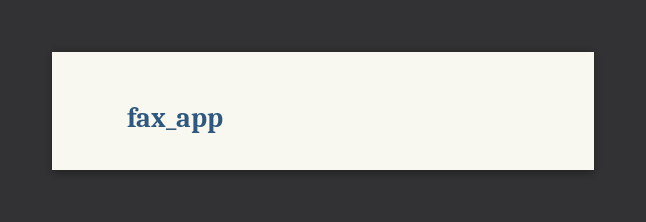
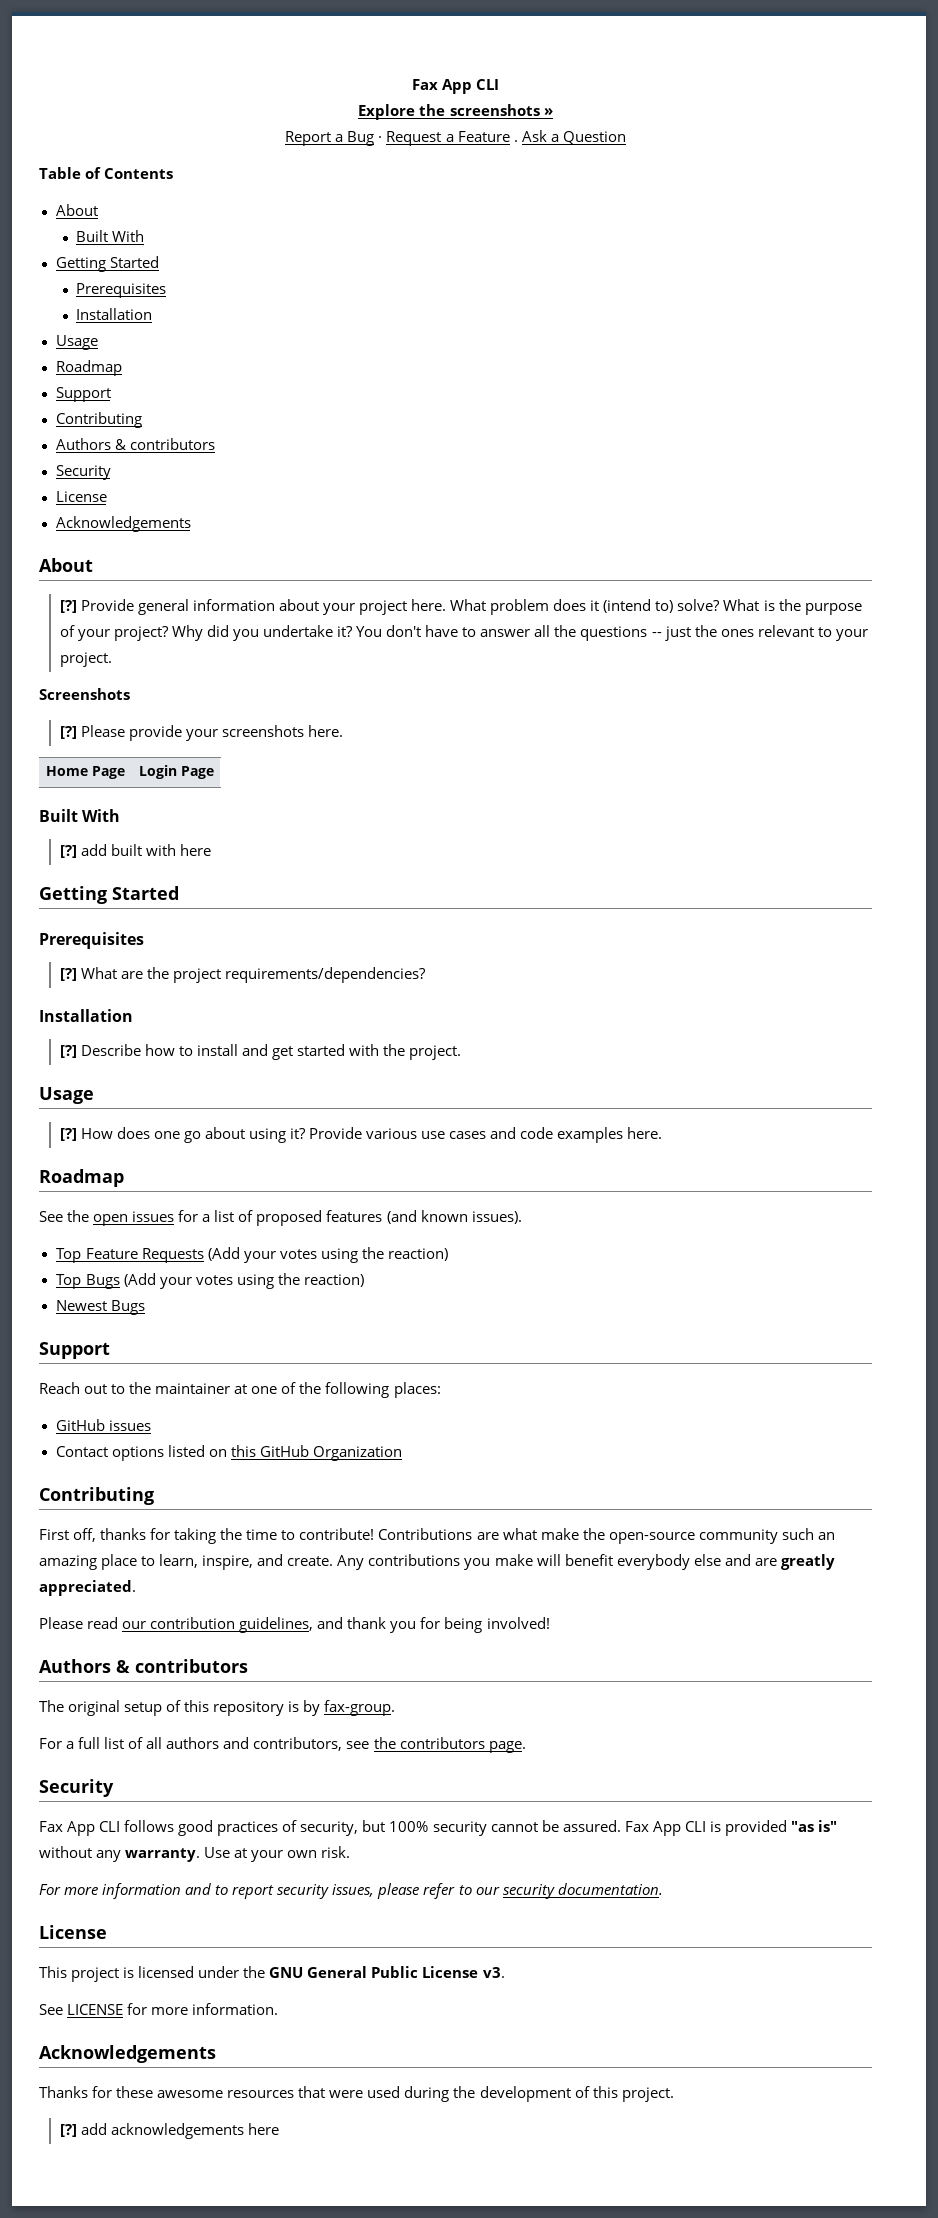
[127,107,223,133] fax_app -> [411,79,500,94] [358,104,553,120] [285,130,626,146] [39,167,174,179] [55,204,98,216] [76,230,145,242] [55,256,159,272] [76,283,167,298] [76,308,153,320] [55,335,98,350] [55,360,122,376] [55,387,111,402] [55,412,142,428] [55,438,215,450] [55,465,111,480] [55,491,107,502] [55,516,191,532] [39,558,93,572] [59,599,862,615] [59,625,868,641] [59,652,112,667] [39,688,130,700] [59,725,343,741] [46,766,125,779] [138,765,214,779] [39,809,121,822] [59,844,211,858] [39,886,179,904] [39,932,144,949] [59,967,426,983] [39,1009,133,1022] [59,1044,462,1060] [39,1087,94,1104] [59,1127,663,1143] [39,1169,124,1187] [39,1210,522,1226] [55,1247,448,1263] [55,1273,364,1289] [55,1300,145,1315] [39,1342,110,1359] [39,1382,441,1398] [55,1419,151,1431] [55,1445,402,1461] [39,1487,154,1505] [39,1528,835,1544] [39,1554,835,1570] [39,1580,136,1596] [39,1617,550,1633] [39,1659,248,1673] [39,1700,396,1716] [39,1737,526,1753] [39,1779,114,1797] [39,1820,837,1836] [39,1846,351,1862] [39,1883,663,1899] [39,1925,107,1939] [39,1966,505,1982] [39,2003,279,2015] [39,2045,216,2063] [39,2086,674,2102] [59,2123,279,2139] Fax App CLI // Explore the screenshots » // Report a Bug · Request a Feature . Ask a Question // Table of Contents // About // Built With // Getting Started // Prerequisites // Installation // Usage // Roadmap // Support // Contributing // Authors & contributors // Security // License // Acknowledgements // About // [?] Provide general information about your project here. What problem does it (intend to) solve? What is the purpose of your project? Why did you undertake it? You don't have to answer all the questions -- just the ones relevant to your project. // Screenshots // [?] Please provide your screenshots here. // Home Page | Login Page // Built With // [?] add built with here // Getting Started // Prerequisites // [?] What are the project requirements/dependencies? // Installation // [?] Describe how to install and get started with the project. // Usage // [?] How does one go about using it? Provide various use cases and code examples here. // Roadmap // See the open issues for a list of proposed features (and known issues). // Top Feature Requests (Add your votes using the reaction) // Top Bugs (Add your votes using the reaction) // Newest Bugs // Support // Reach out to the maintainer at one of the following places: // GitHub issues // Contact options listed on this GitHub Organization // Contributing // First off, thanks for taking the time to contribute! Contributions are what make the open-source community such an amazing place to learn, inspire, and create. Any contributions you make will benefit everybody else and are greatly appreciated. // Please read our contribution guidelines, and thank you for being involved! // Authors & contributors // The original setup of this repository is by fax-group. // For a full list of all authors and contributors, see the contributors page. // Security // Fax App CLI follows good practices of security, but 100% security cannot be assured. Fax App CLI is provided "as is" without any warranty. Use at your own risk. // For more information and to report security issues, please refer to our security documentation. // License // This project is licensed under the GNU General Public License v3. // See LICENSE for more information. // Acknowledgements // Thanks for these awesome resources that were used during the development of this project. // [?] add acknowledgements here

